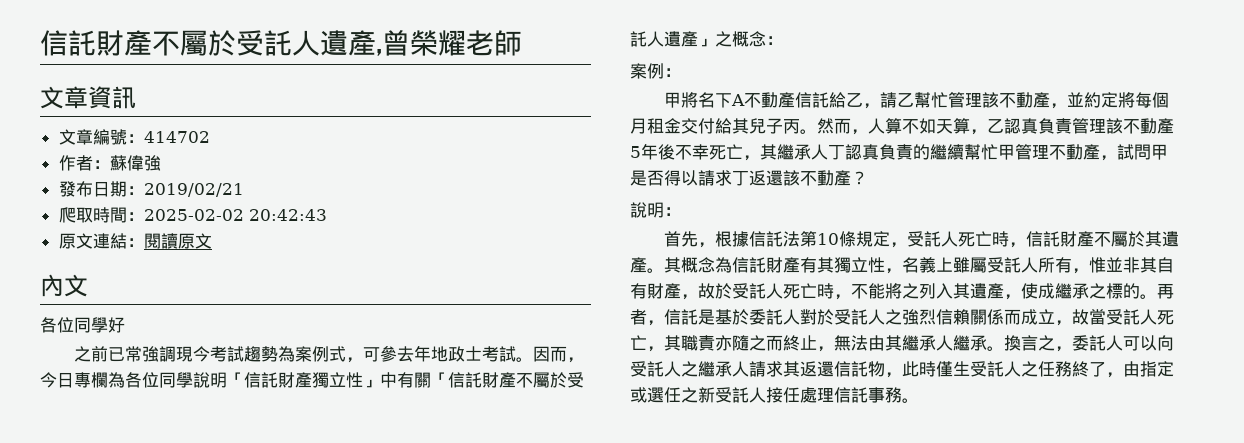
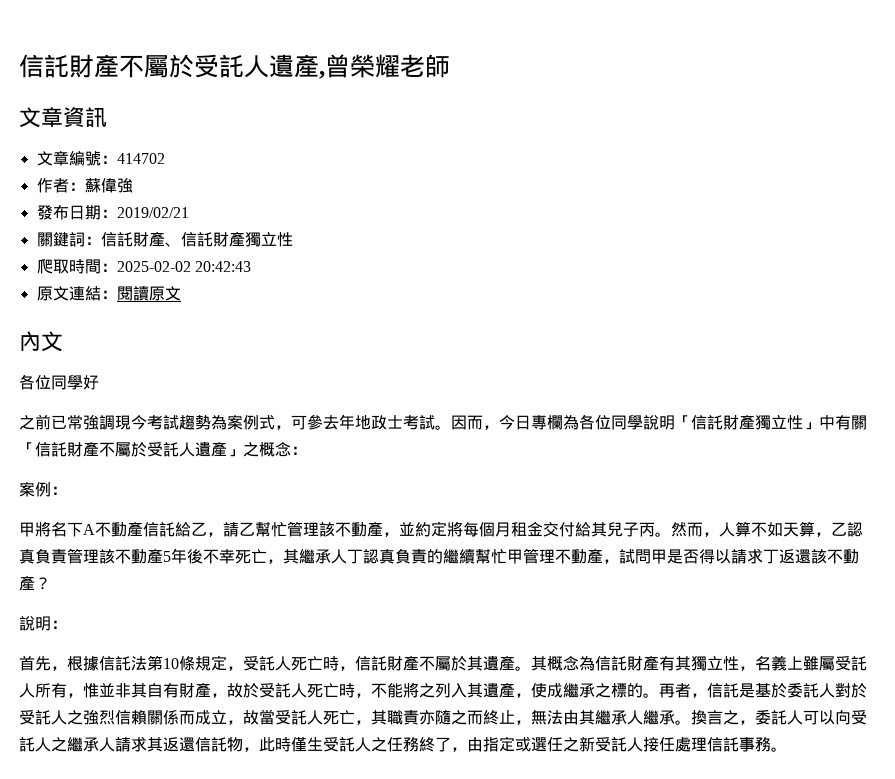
(244, 190) none -> [36,232,293,247] // 關鍵詞：信託財產、信託財產獨立性

